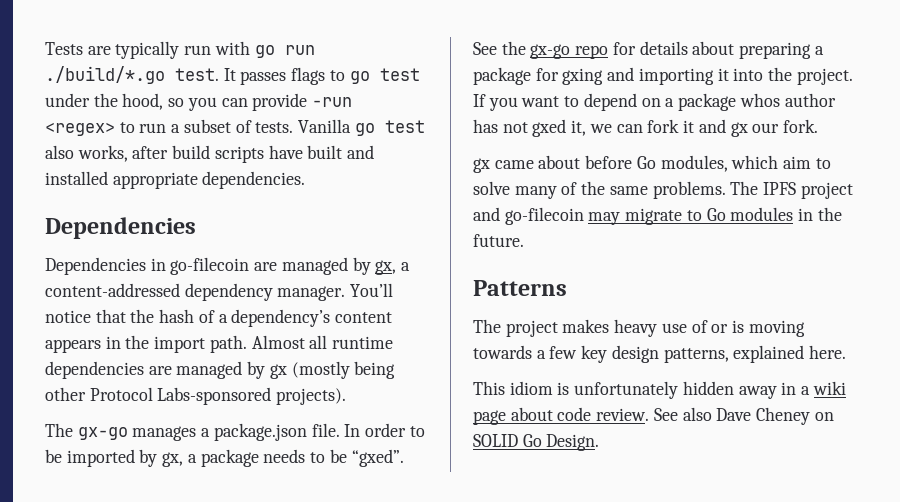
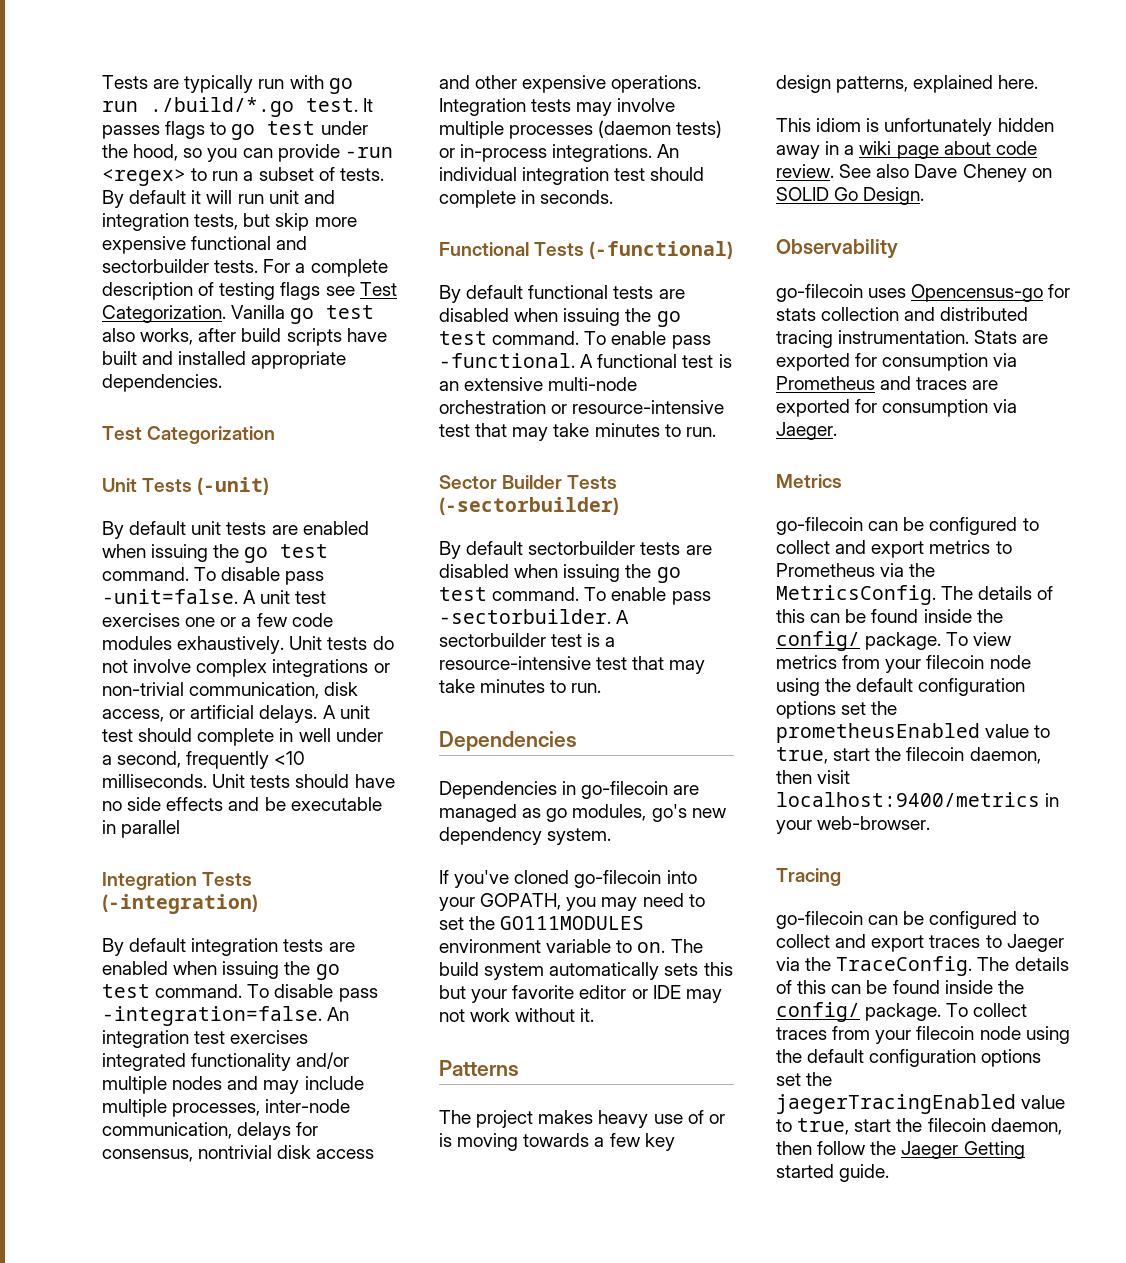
(294, 127) none -> [102,190,335,208] [102,213,357,231] [102,236,308,254] [102,259,388,277] [102,282,397,300] [102,305,226,323] By default it will run unit and integration tests, but skip more expensive functional and sectorbuilder tests. For a complete description of testing flags see Test Categorization.
(306, 180) none -> [102,426,276,444] [102,477,270,495] [102,521,369,539] [102,544,329,563] [102,567,325,585] [102,589,327,604] [102,613,333,627] [102,636,394,654] [102,659,390,677] [102,682,359,699] [102,705,370,723] [102,728,383,746] [102,751,306,769] [102,774,395,788] [102,797,382,811] [102,820,181,838] [102,872,253,890] [102,894,258,914] [102,938,355,956] [102,961,340,980] [102,984,378,1002] [102,1006,350,1026] [102,1030,309,1048] [102,1052,350,1071] [102,1076,364,1094] [102,1099,351,1117] [102,1122,319,1140] [102,1145,375,1162] [439,75,702,93] [439,98,676,116] [439,120,723,139] [439,144,680,162] [439,167,705,185] [439,190,614,208] [439,241,734,259] [439,285,685,303] [439,308,681,327] [439,331,711,349] [439,353,732,368] [439,377,638,391] [439,400,725,414] [439,423,716,441] [439,475,618,489] [439,497,619,515] [439,541,712,559] [439,564,681,583] [439,587,711,605] [439,609,630,624] [439,633,616,647] [439,656,706,674] [439,679,602,693] // Test Categorization // Unit Tests (-unit) // By default unit tests are enabled when issuing the go test command. To disable pass -unit=false. A unit test exercises one or a few code modules exhaustively. Unit tests do not involve complex integrations or non-trivial communication, disk access, or artificial delays. A unit test should complete in well under a second, frequently <10 milliseconds. Unit tests should have no side effects and be executable in parallel // Integration Tests (-integration) // By default integration tests are enabled when issuing the go test command. To disable pass -integration=false. An integration test exercises integrated functionality and/or multiple nodes and may include multiple processes, inter-node communication, delays for consensus, nontrivial disk access and other expensive operations. Integration tests may involve multiple processes (daemon tests) or in-process integrations. An individual integration test should complete in seconds. // Functional Tests (-functional) // By default functional tests are disabled when issuing the go test command. To enable pass -functional. A functional test is an extensive multi-node orchestration or resource-intensive test that may take minutes to run. // Sector Builder Tests (-sectorbuilder) // By default sectorbuilder tests are disabled when issuing the go test command. To enable pass -sectorbuilder. A sectorbuilder test is a resource-intensive test that may take minutes to run.
[352,257,411,275] [45,283,394,301] [45,309,393,327] [45,335,394,353] [45,361,396,379] [45,387,347,405] [45,423,425,441] [45,449,404,467] [473,41,824,59] [473,67,853,85] [473,93,836,111] [473,119,818,137] [473,155,831,173] [473,181,853,199] [473,207,842,225] [473,234,524,247] by gx, a content-addressed dependency manager. You’ll notice that the hash of a dependency’s content appears in the import path. Almost all runtime dependencies are managed by gx (mostly being other Protocol Labs-sponsored projects). // The gx-go manages a package.json file. In order to be imported by gx, a package needs to be “gxed”. See the gx-go repo for details about preparing a package for gxing and importing it into the project. If you want to depend on a package whos author has not gxed it, we can fork it and gx our fork. // gx came about before Go modules, which aim to solve many of the same problems. The IPFS project and go-filecoin may migrate to Go modules in the future. -> [522,804,726,822] [439,827,612,845] [439,870,697,888] [439,893,705,911] [439,916,645,930] [439,939,703,953] [439,962,733,980] [439,985,722,1003] [439,1008,595,1022] as go modules, go's new dependency system. // If you've cloned go-filecoin into your GOPATH, you may need to set the GO111MODULES environment variable to on. The build system automatically sets this but your favorite editor or IDE may not work without it.
(600, 442) none -> [776,239,898,259] [776,284,1071,302] [776,307,1029,321] [776,330,1049,348] [776,353,1018,371] [776,376,999,390] [776,399,1018,417] [776,422,837,440] [776,474,842,488] [776,517,1039,535] [776,540,1012,558] [776,563,936,577] [776,585,1054,605] [776,609,1003,623] [776,631,1012,651] [776,655,1031,673] [776,678,1026,696] [776,701,898,719] [776,723,1051,743] [776,747,1041,764] [776,770,851,784] [776,792,1060,807] [776,816,931,834] [776,868,841,886] [776,911,1039,929] [776,934,1064,952] [776,956,1069,976] [776,980,1024,994] [776,1002,1028,1022] [776,1026,1070,1044] [776,1049,1042,1067] [776,1072,833,1086] [776,1094,1066,1114] [776,1118,1062,1135] [776,1141,1025,1159] [776,1164,890,1182] // Observability // go-filecoin uses Opencensus-go for stats collection and distributed tracing instrumentation. Stats are exported for consumption via Prometheus and traces are exported for consumption via Jaeger. // Metrics // go-filecoin can be configured to collect and export metrics to Prometheus via the MetricsConfig. The details of this can be found inside the config/ package. To view metrics from your filecoin node using the default configuration options set the prometheusEnabled value to true, start the filecoin daemon, then visit localhost:9400/metrics in your web-browser. // Tracing // go-filecoin can be configured to collect and export traces to Jaeger via the TraceConfig. The details of this can be found inside the config/ package. To collect traces from your filecoin node using the default configuration options set the jaegerTracingEnabled value to true, start the filecoin daemon, then follow the Jaeger Getting started guide.

